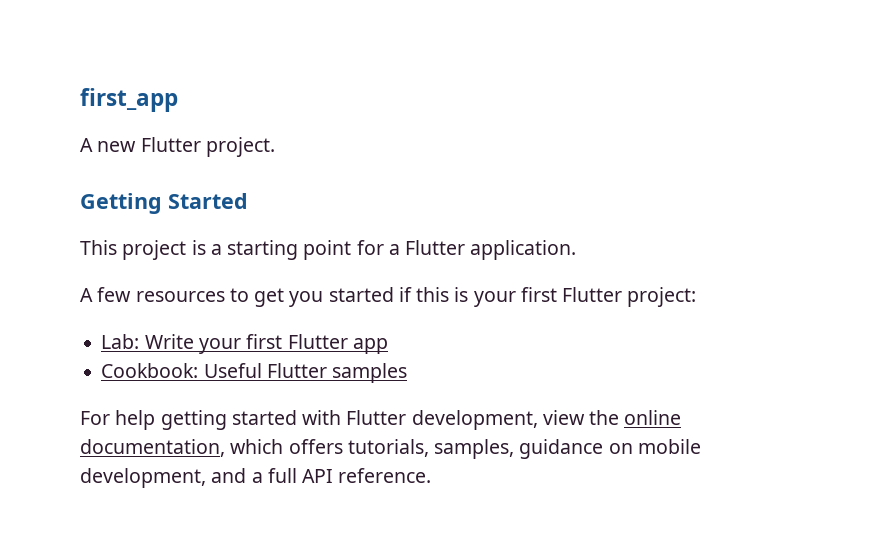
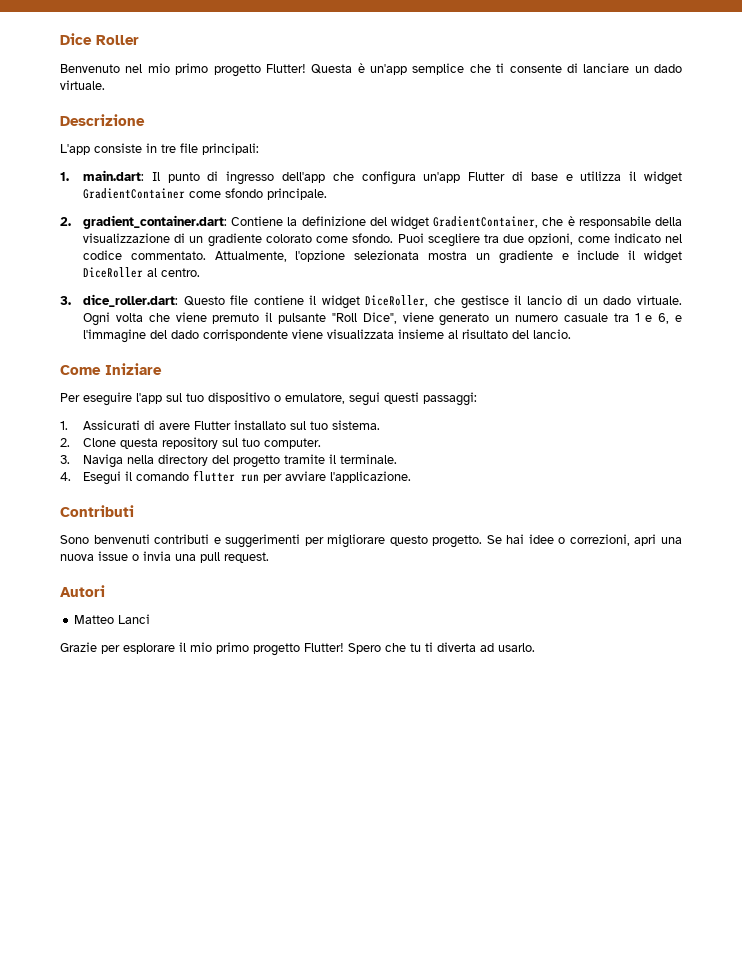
[80,88,178,112] [80,137,275,157] [80,193,248,214] [80,240,577,260] [80,287,697,307] [101,334,388,354] [101,363,408,383] [80,410,682,430] [80,439,701,459] [80,468,432,488] first_app // A new Flutter project. // Getting Started // This project is a starting point for a Flutter application. // A few resources to get you started if this is your first Flutter project: // Lab: Write your first Flutter app // Cookbook: Useful Flutter samples // For help getting started with Flutter development, view the online documentation, which offers tutorials, samples, guidance on mobile development, and a full API reference. -> [60,33,139,45] [60,63,682,77] [60,80,105,90] [60,114,145,126] [60,143,259,155] [60,170,683,185] [82,188,327,200] [60,215,682,230] [82,233,682,247] [82,250,682,264] [82,267,200,278] [60,294,682,309] [82,312,683,326] [82,329,571,343] [60,363,162,375] [60,392,477,406] [60,420,380,430] [60,437,321,449] [60,454,397,468] [60,470,411,485] [60,505,134,517] [60,534,683,548] [60,551,269,563] [60,585,105,597] [74,614,151,624] [60,642,535,656] Dice Roller // Benvenuto nel mio primo progetto Flutter! Questa è un'app semplice che ti consente di lanciare un dado virtuale. // Descrizione // L'app consiste in tre file principali: // 1. main.dart: Il punto di ingresso dell'app che configura un'app Flutter di base e utilizza il widget GradientContainer come sfondo principale. // 2. gradient_container.dart: Contiene la definizione del widget GradientContainer, che è responsabile della visualizzazione di un gradiente colorato come sfondo. Puoi scegliere tra due opzioni, come indicato nel codice commentato. Attualmente, l'opzione selezionata mostra un gradiente e include il widget DiceRoller al centro. // 3. dice_roller.dart: Questo file contiene il widget DiceRoller, che gestisce il lancio di un dado virtuale. Ogni volta che viene premuto il pulsante "Roll Dice", viene generato un numero casuale tra 1 e 6, e l'immagine del dado corrispondente viene visualizzata insieme al risultato del lancio. // Come Iniziare // Per eseguire l'app sul tuo dispositivo o emulatore, segui questi passaggi: // 1. Assicurati di avere Flutter installato sul tuo sistema. // 2. Clone questa repository sul tuo computer. // 3. Naviga nella directory del progetto tramite il terminale. // 4. Esegui il comando flutter run per avviare l'applicazione. // Contributi // Sono benvenuti contributi e suggerimenti per migliorare questo progetto. Se hai idee o correzioni, apri una nuova issue o invia una pull request. // Autori // Matteo Lanci // Grazie per esplorare il mio primo progetto Flutter! Spero che tu ti diverta ad usarlo.

